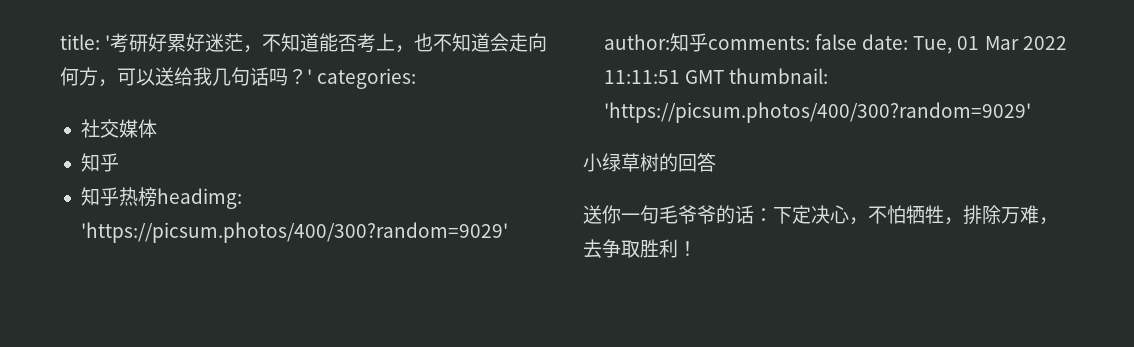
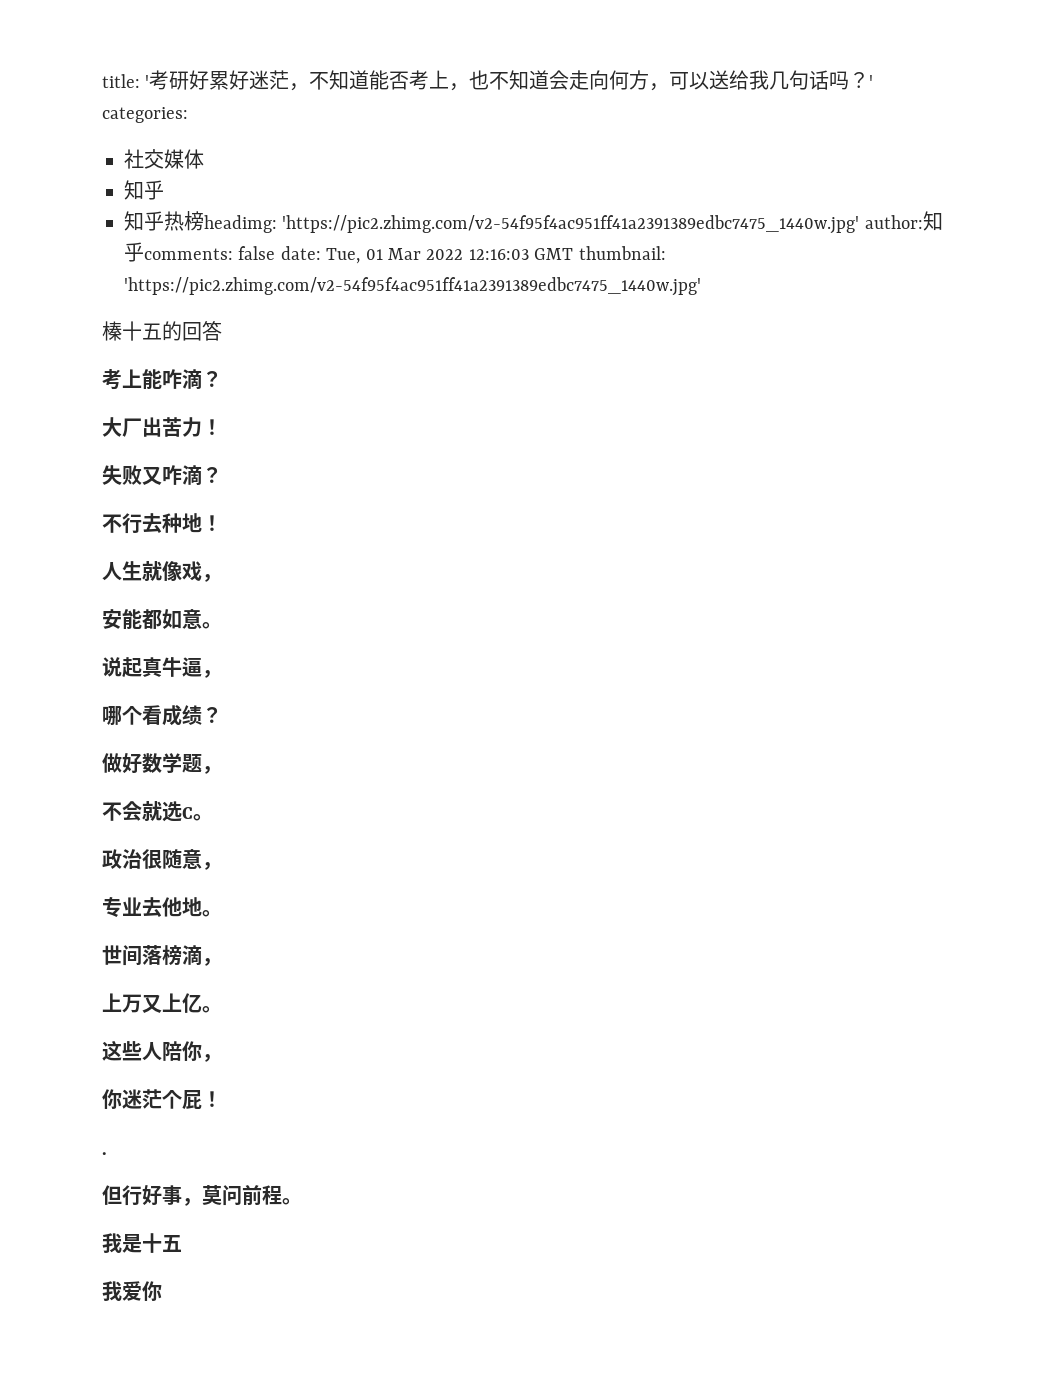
[80,222,508,243] 'https://picsum.photos/400/300?random=9029' -> [282,215,860,234] 'https://pic2.zhimg.com/v2-54f95f4ac951ff41a2391389edbc7475_1440w.jpg'
[603,70,680,84] 11:11:51 -> [468,249,529,260] 12:16:03
[603,102,1031,123] [583,153,659,172] 'https://picsum.photos/400/300?random=9029' // 小绿草树 -> [124,277,701,296] [102,321,162,341] 'https://pic2.zhimg.com/v2-54f95f4ac951ff41a2391389edbc7475_1440w.jpg' // 榛十五
[583,205,1058,225] [583,239,697,258] 送你一句毛爷爷的话：下定决心，不怕牺牲，排除万难，去争取胜利！ -> [102,369,222,390] [102,417,222,437] [102,465,222,485] [102,513,222,534] [102,561,222,582] [102,609,222,629] [102,657,222,678] [102,704,222,726] [102,753,222,774] [102,801,213,822] [102,849,222,870] [102,897,222,918] [102,945,222,966] [102,993,222,1013] [102,1040,222,1062] [102,1089,222,1110] [102,1152,107,1155] [102,1185,302,1206] [102,1233,182,1253] [102,1281,162,1301] 考上能咋滴？ // 大厂出苦力！ // 失败又咋滴？ // 不行去种地！ // 人生就像戏， // 安能都如意。 // 说起真牛逼， // 哪个看成绩？ // 做好数学题， // 不会就选C。 // 政治很随意， // 专业去他地。 // 世间落榜滴， // 上万又上亿。 // 这些人陪你， // 你迷茫个屁！ // . // 但行好事，莫问前程。 // 我是十五 // 我爱你

